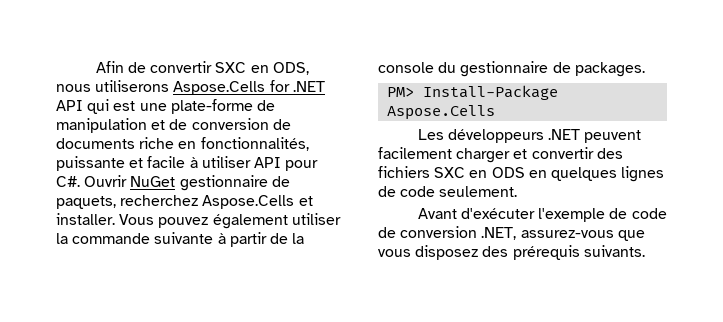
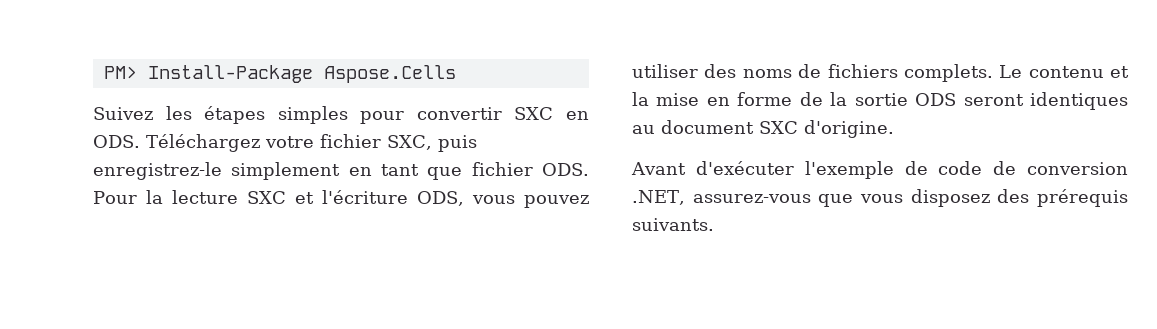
[95,61,309,75] [56,80,325,95] [56,99,275,114] [56,118,291,133] [56,137,309,151] [56,156,319,171] [56,175,290,191] [56,195,313,209] [56,213,341,229] [56,232,305,247] [378,61,645,77] [387,85,559,100] [387,105,496,120] [417,129,642,143] [378,147,623,163] [378,166,665,182] [378,186,518,197] Afin de convertir SXC en ODS, nous utiliserons Aspose.Cells for .NET API qui est une plate-forme de manipulation et de conversion de documents riche en fonctionnalités, puissante et facile à utiliser API pour C#. Ouvrir NuGet gestionnaire de paquets, recherchez Aspose.Cells et installer. Vous pouvez également utiliser la commande suivante à partir de la console du gestionnaire de packages. // PM> Install-Package Aspose.Cells // Les développeurs .NET peuvent facilement charger et convertir des fichiers SXC en ODS en quelques lignes de code seulement. -> [103,65,456,83] [93,106,589,124] [93,134,477,152] [93,162,589,180] [93,190,589,208] [632,64,1129,82] [632,92,1128,110] [632,120,894,138] PM> Install-Package Aspose.Cells // Suivez les étapes simples pour convertir SXC en ODS. Téléchargez votre fichier SXC, puis enregistrez-le simplement en tant que fichier ODS. Pour la lecture SXC et l'écriture ODS, vous pouvez utiliser des noms de fichiers complets. Le contenu et la mise en forme de la sortie ODS seront identiques au document SXC d'origine.

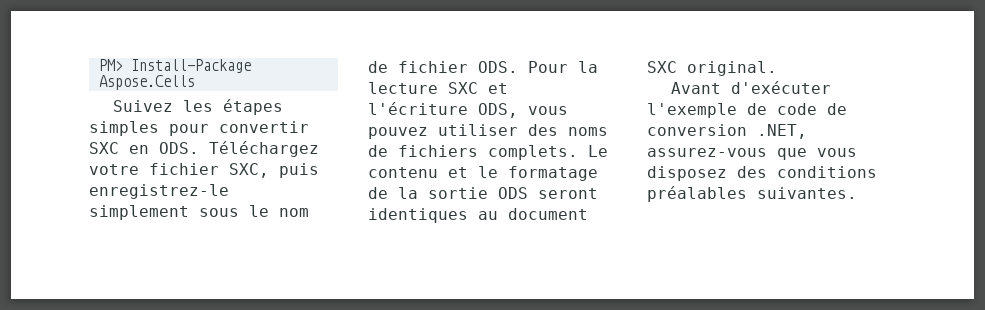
[348,164,463,180] en tant que -> [199,205,309,217] [368,61,388,73] sous le nom de
[632,92,793,106] la mise en forme -> [478,166,598,181] le formatage
[804,120,894,138] d'origine. -> [687,61,777,76] original.
[1037,189,1128,207] [632,218,714,231] prérequis suivants. -> [777,166,877,178] [647,186,857,202] conditions préalables suivantes.

